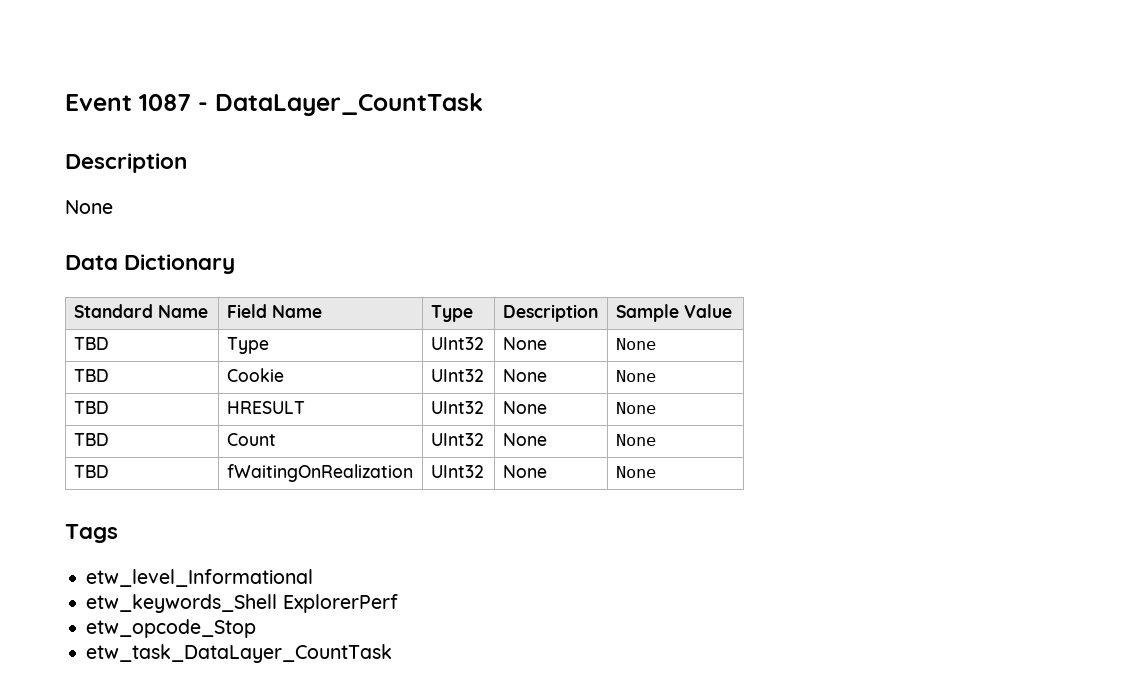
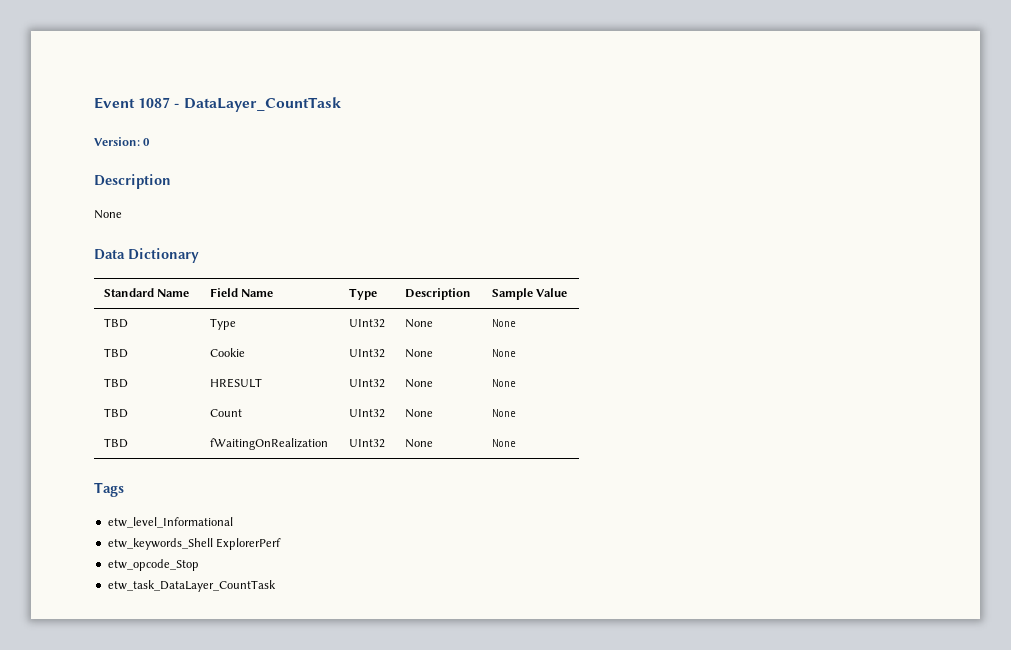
(483, 104) none -> [94,137,151,146] // Version: 0

